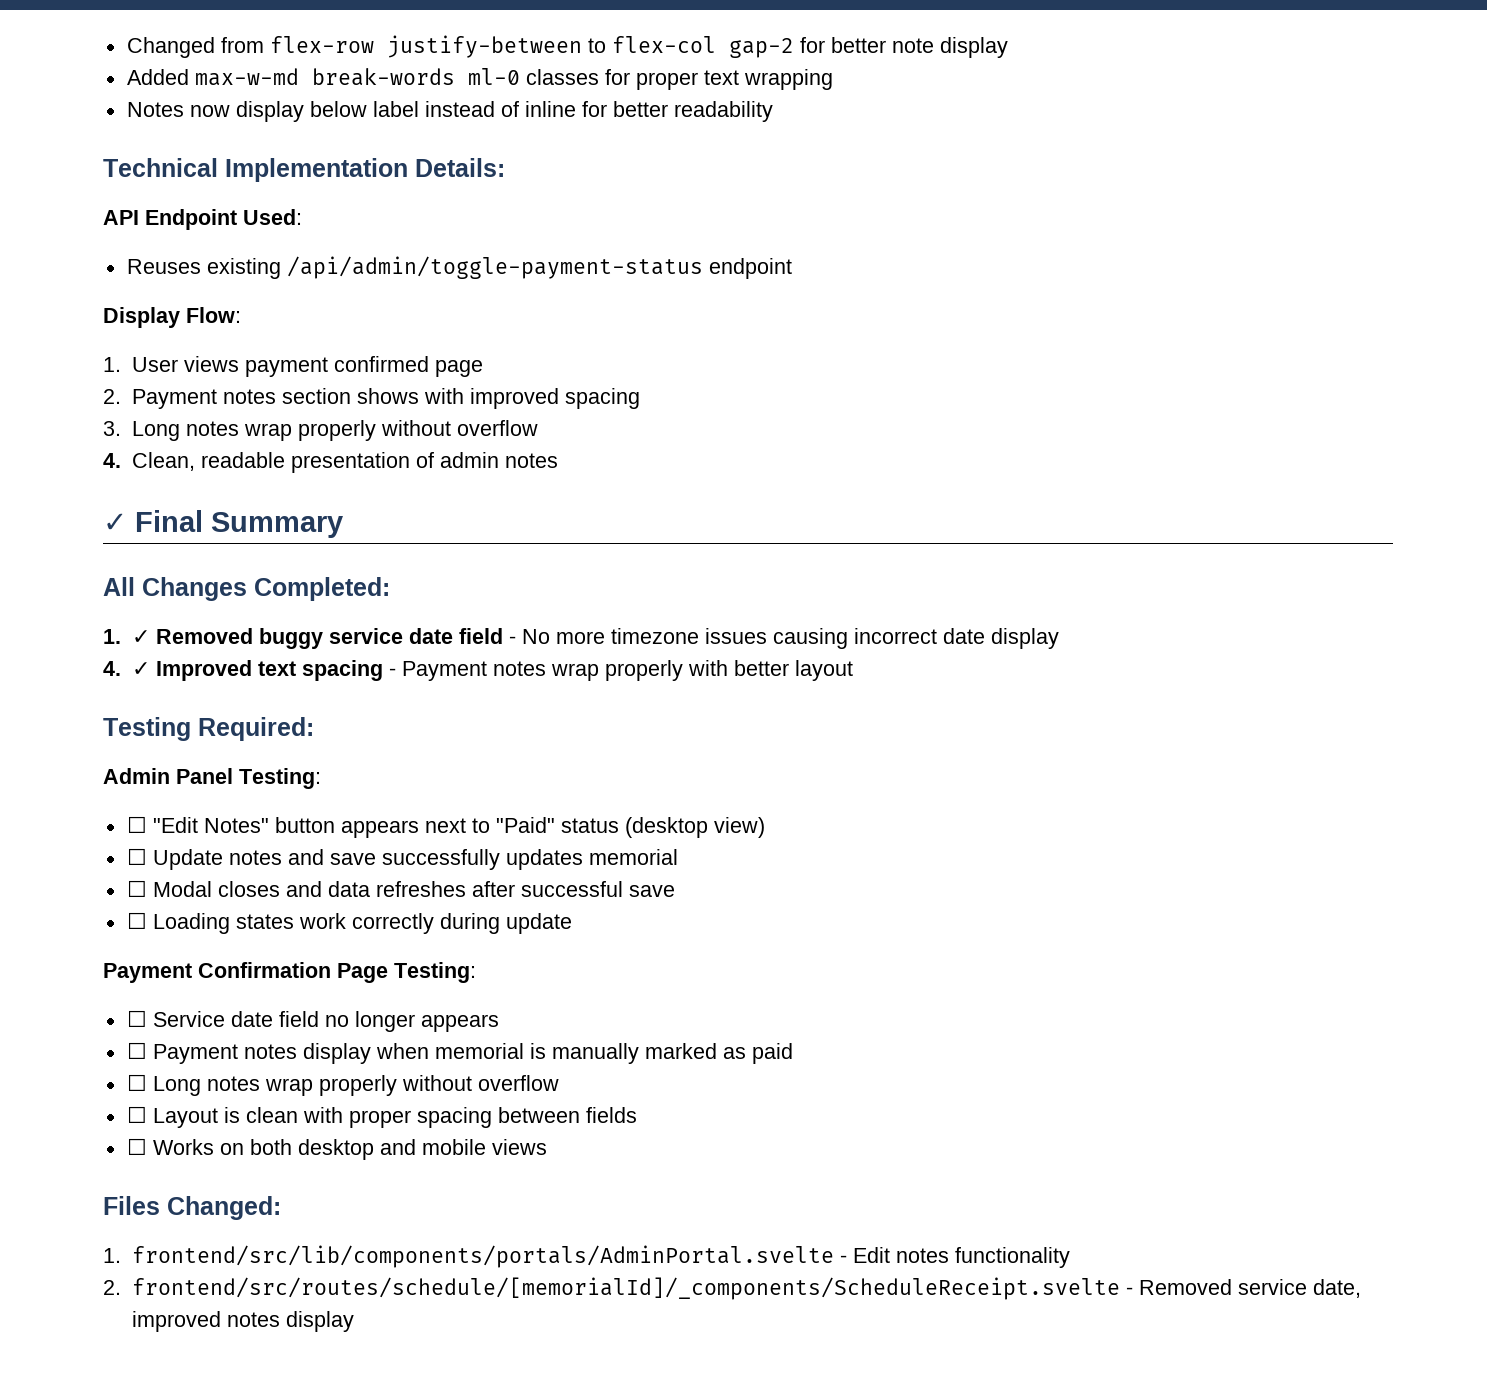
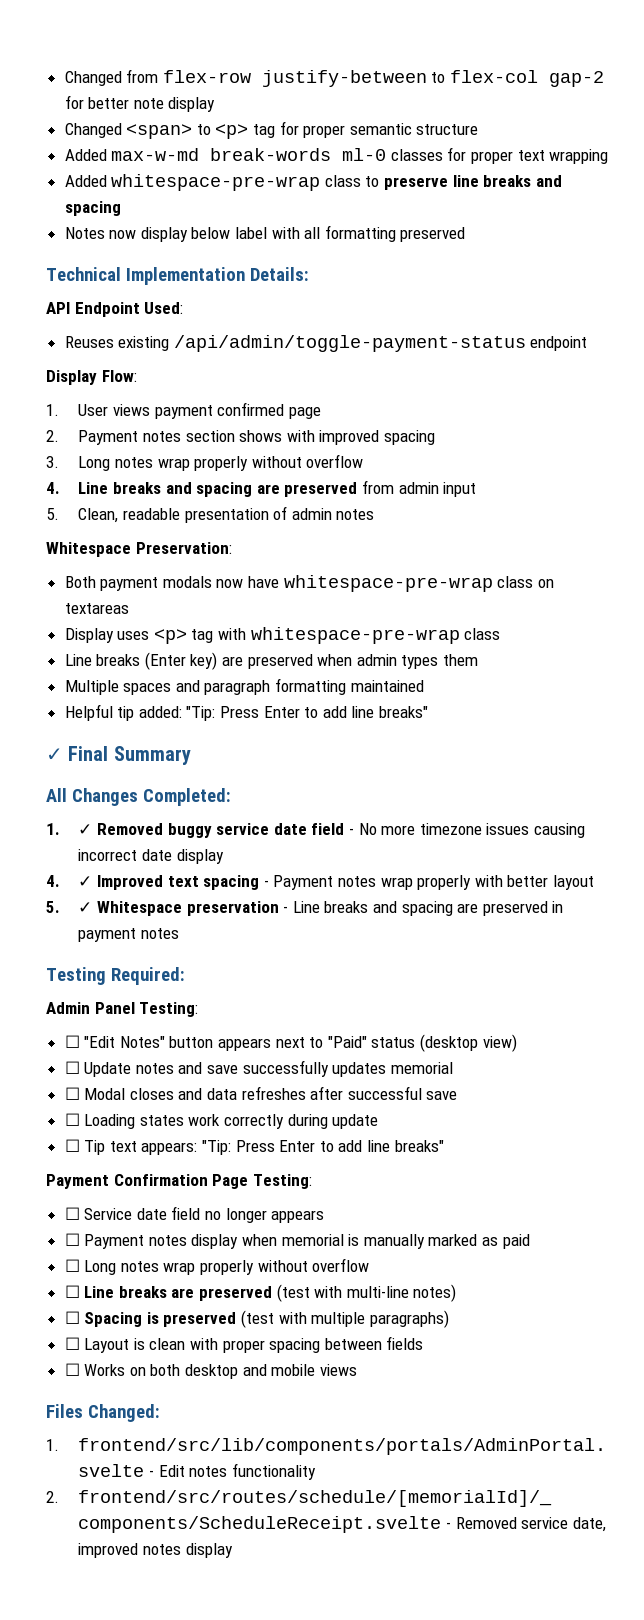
(1008, 47) none -> [64,121,479,139] // Changed <span> to <p> tag for proper semantic structure
(833, 79) none -> [64,174,562,191] [64,201,121,216] // Added whitespace-pre-wrap class to preserve line breaks and spacing
[424,101,773,122] instead of inline for better readability -> [271,225,466,242] with all formatting preserved
(121, 460) none -> [78,480,477,497] [46,508,59,520] Line breaks and spacing are preserved from admin input // 5.
(558, 460) none -> [46,542,232,557] [64,575,554,592] [64,603,129,614] [64,627,501,644] [64,652,479,670] [64,678,424,695] [64,704,429,721] // Whitespace Preservation: // Both payment modals now have whitespace-pre-wrap class on textareas // Display uses <p> tag with whitespace-pre-wrap class // Line breaks (Enter key) are preserved when admin types them // Multiple spaces and paragraph formatting maintained // Helpful tip added: "Tip: Press Enter to add line breaks"
(853, 670) none -> [46,901,564,916] [78,928,180,942] // 5. ✓ Whitespace preservation - Line breaks and spacing are preserved in payment notes
(572, 923) none -> [64,1139,444,1155] // ☐ Tip text appears: "Tip: Press Enter to add line breaks"
(559, 1083) none -> [64,1284,457,1302] [64,1310,449,1328] // ☐ Line breaks are preserved (test with multi-line notes) // ☐ Spacing is preserved (test with multiple paragraphs)

